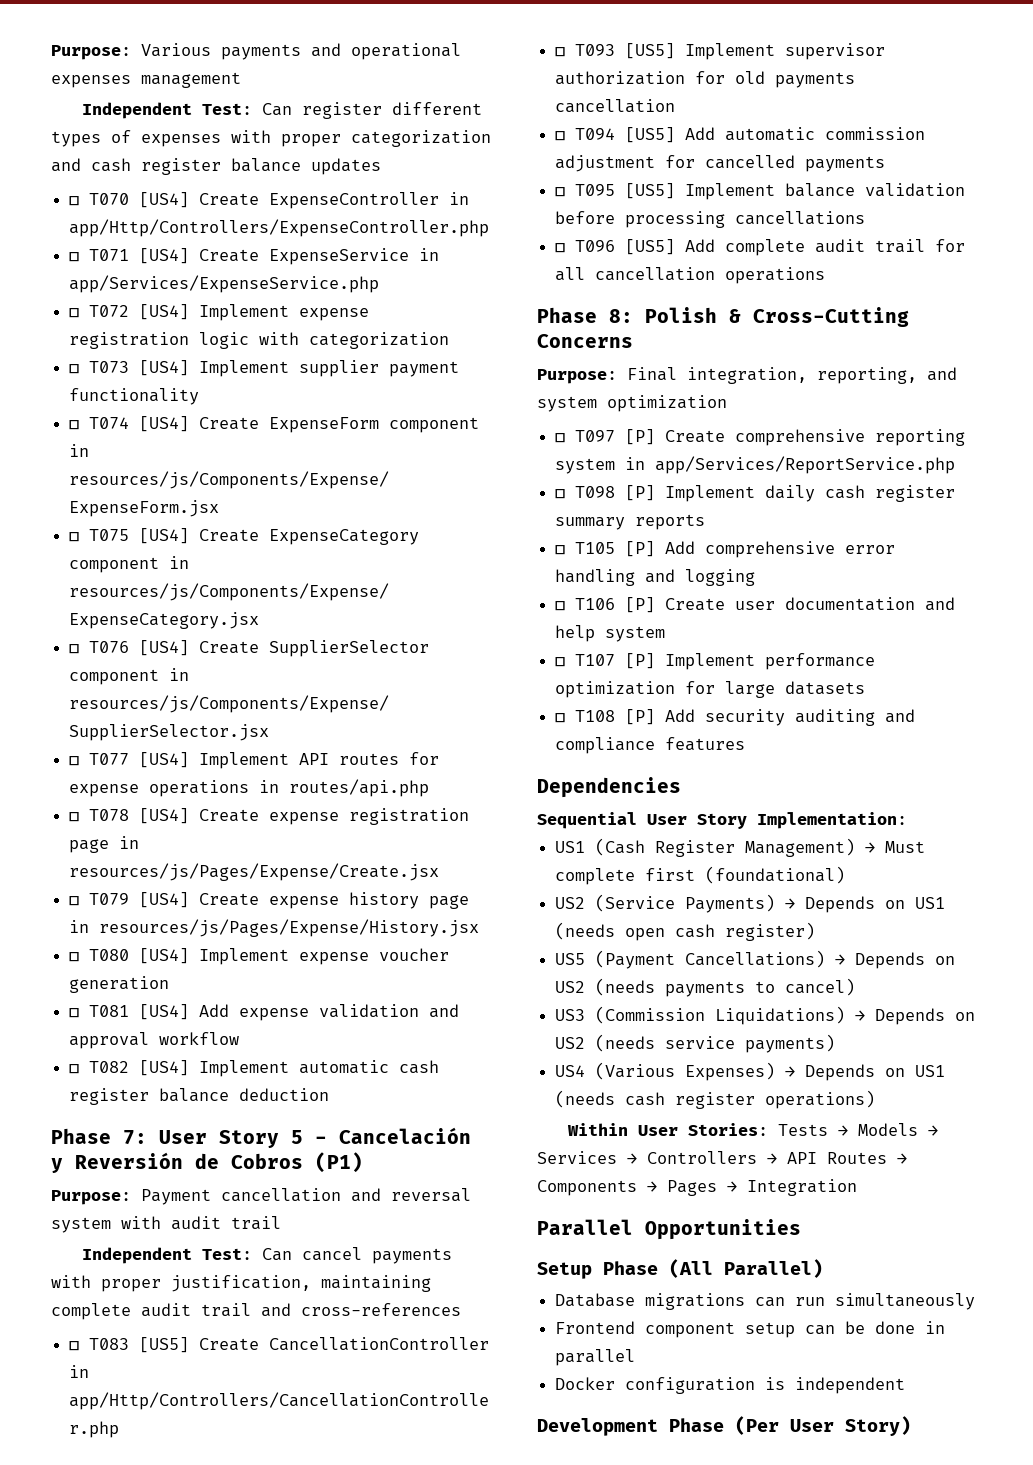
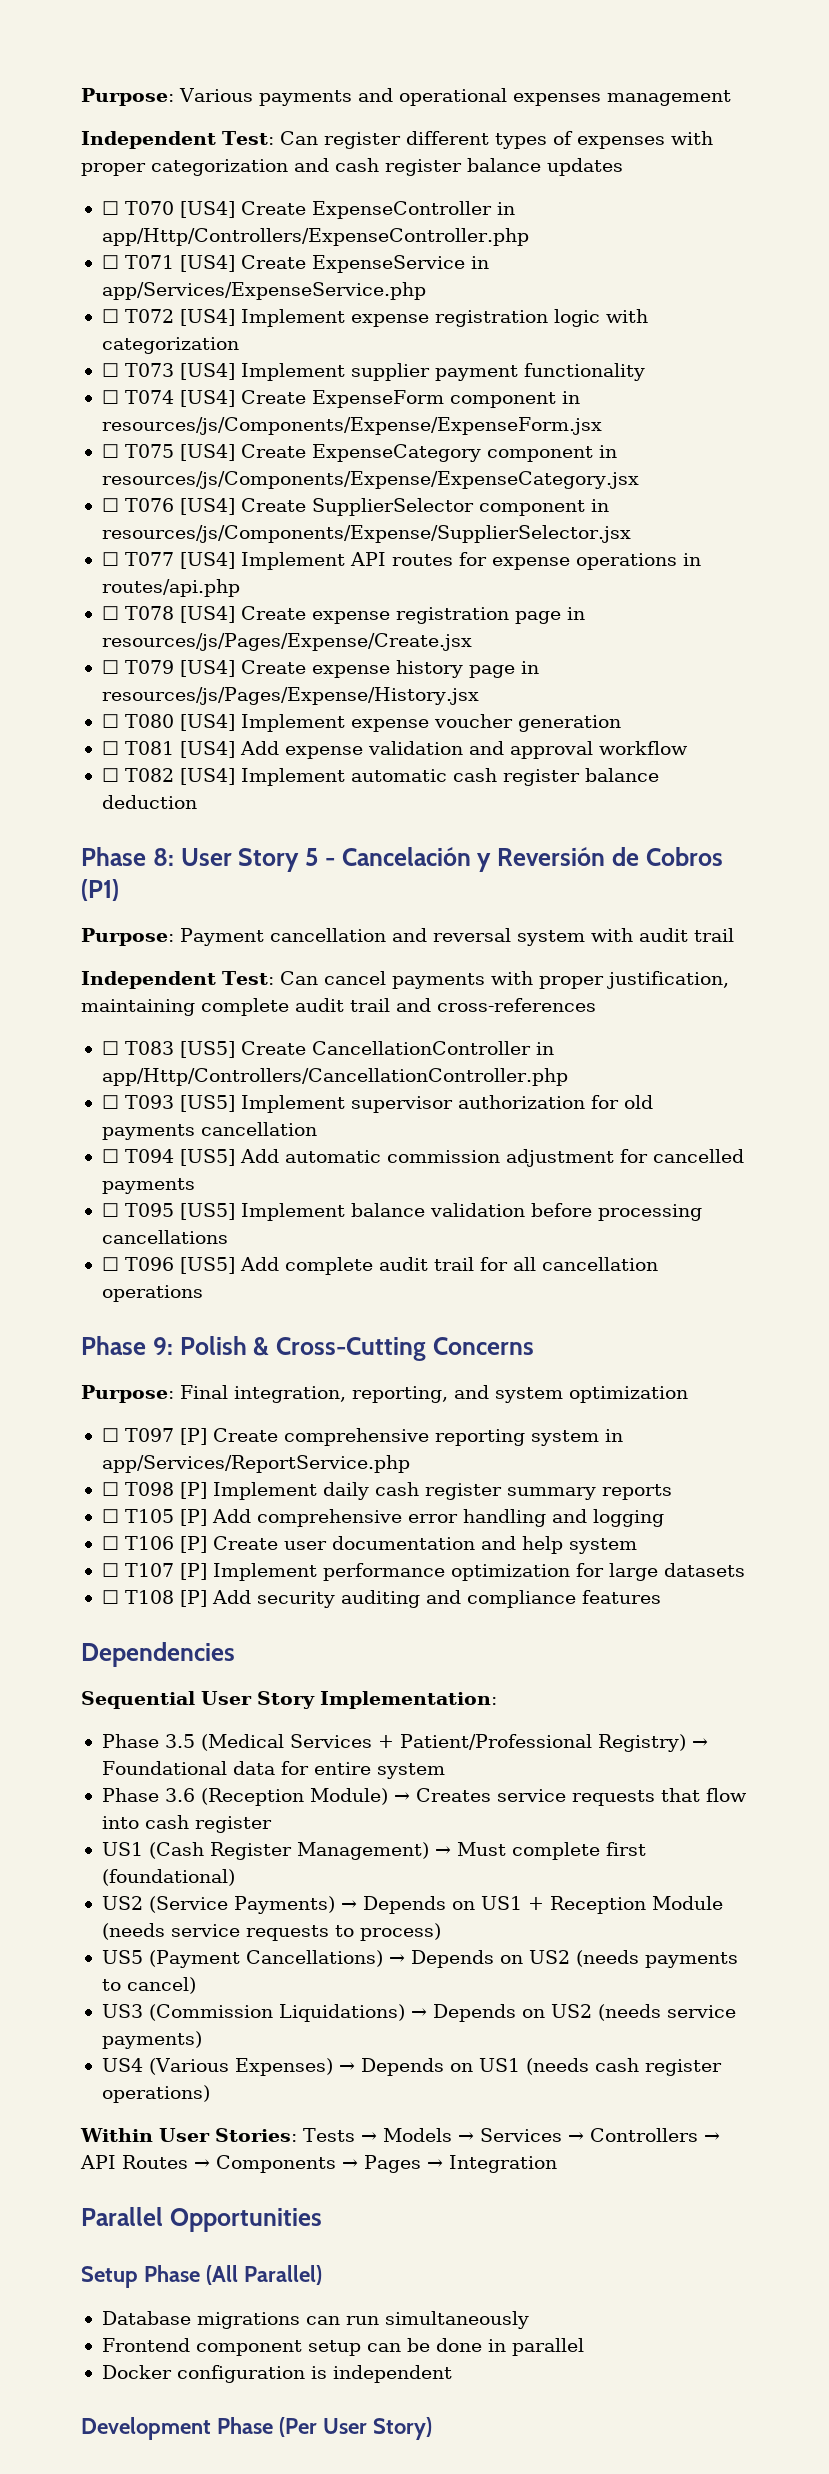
[123,1130,147,1145] 7: -> [152,848,174,866] 8:
[609,309,633,323] 8: -> [152,1337,173,1355] 9:
(907, 820) none -> [101,1734,708,1752] [101,1761,445,1779] [101,1788,747,1806] [101,1815,272,1833] // Phase 3.5 (Medical Services + Patient/Professional Registry) → Foundational data for entire system // Phase 3.6 (Reception Module) → Creates service requests that flow into cash register
[555,922,816,941] (needs open cash register) -> [527,1896,723,1914] [101,1923,441,1941] + Reception Module (needs service requests to process)

